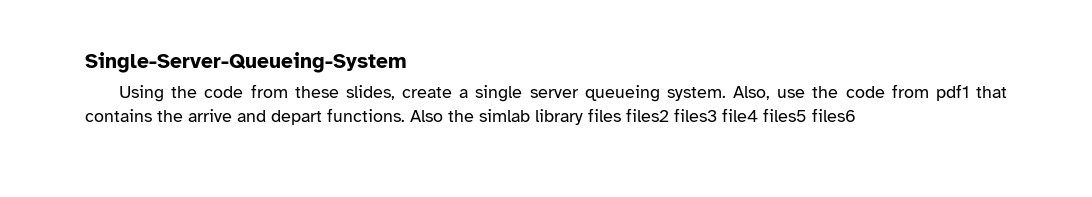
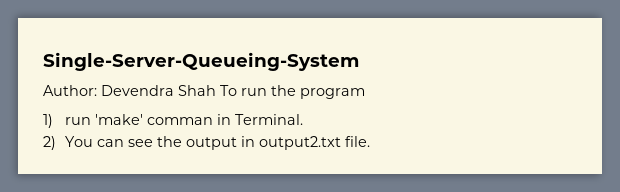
[119,84,1008,102] [85,108,856,125] Using the code from these slides, create a single server queueing system. Also, use the code from pdf1 that contains the arrive and depart functions. Also the simlab library files files2 files3 file4 files5 files6 -> [43,85,365,99] [43,114,303,128] [43,136,370,150] Author: Devendra Shah To run the program // 1) run 'make' comman in Terminal. // 2) You can see the output in output2.txt file.

